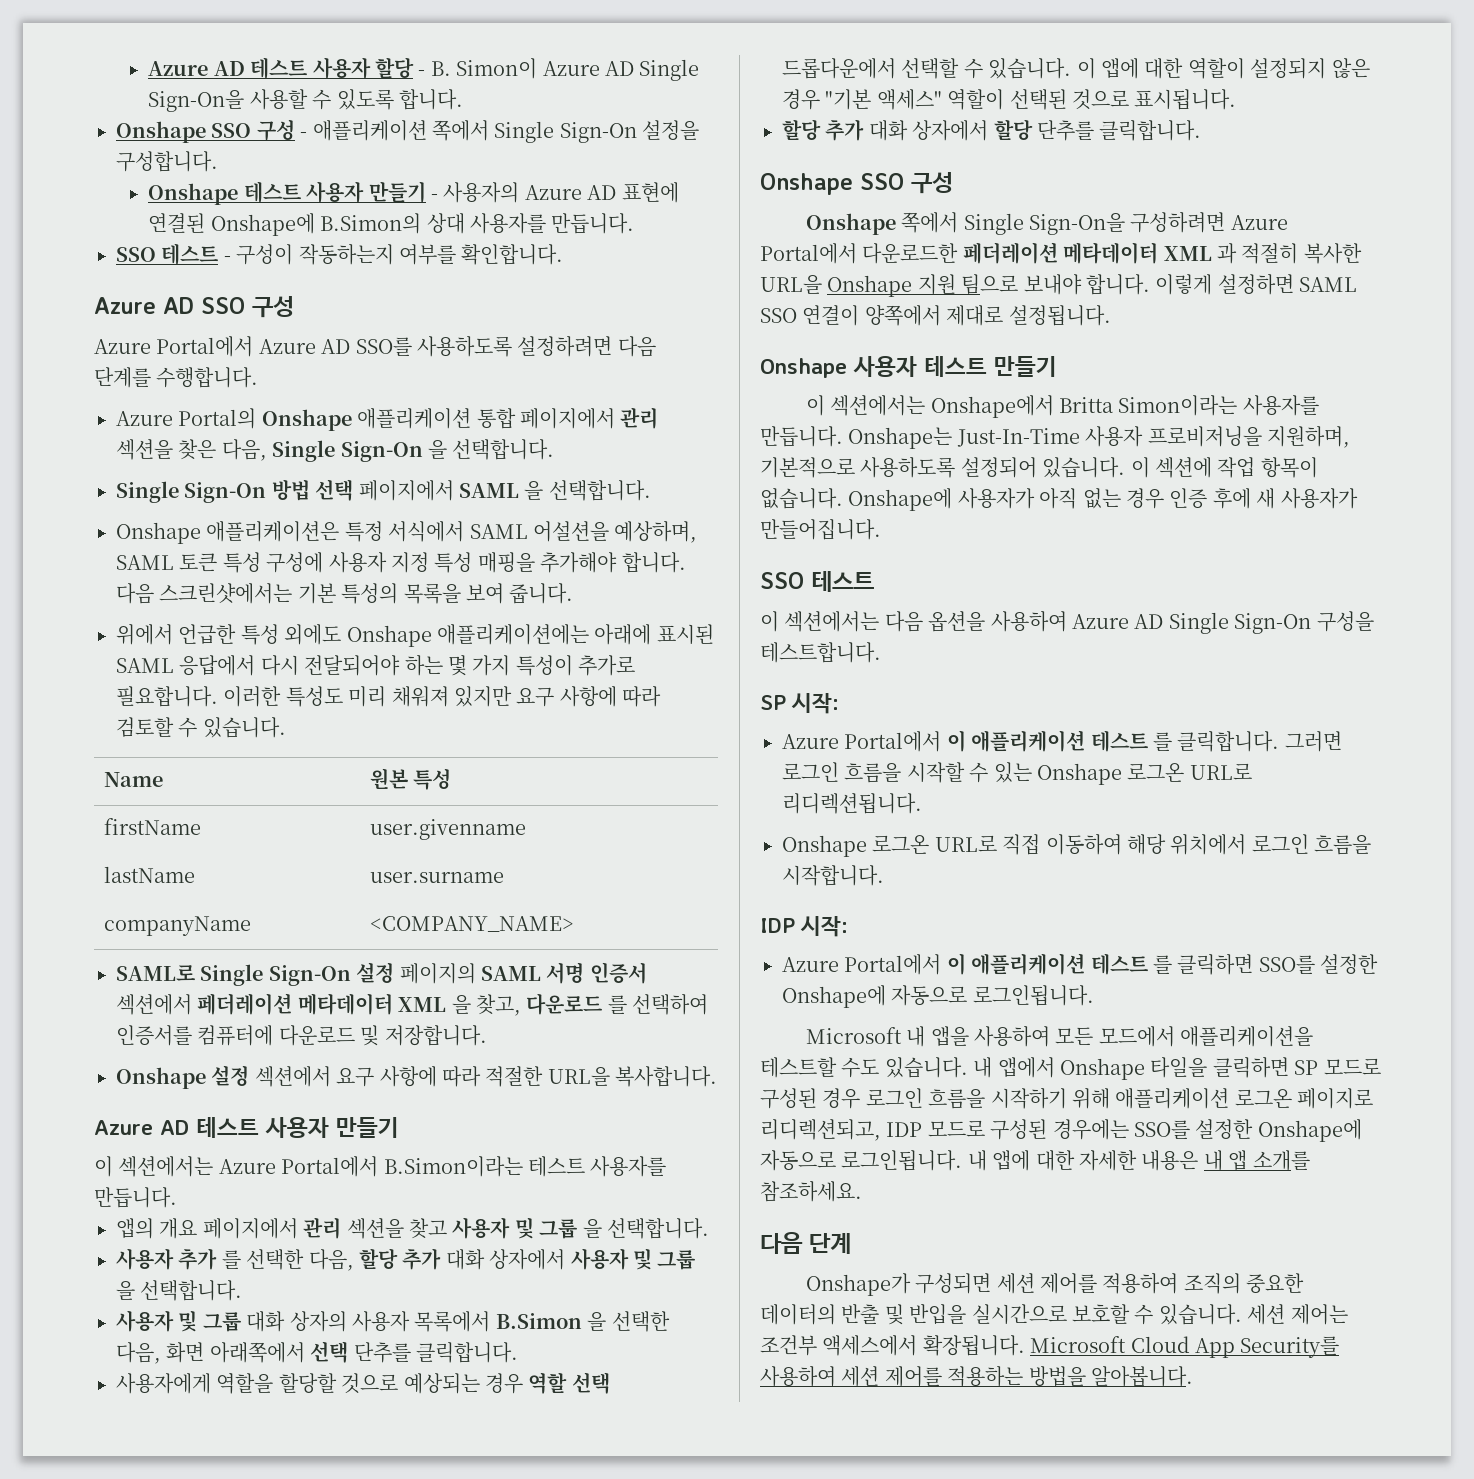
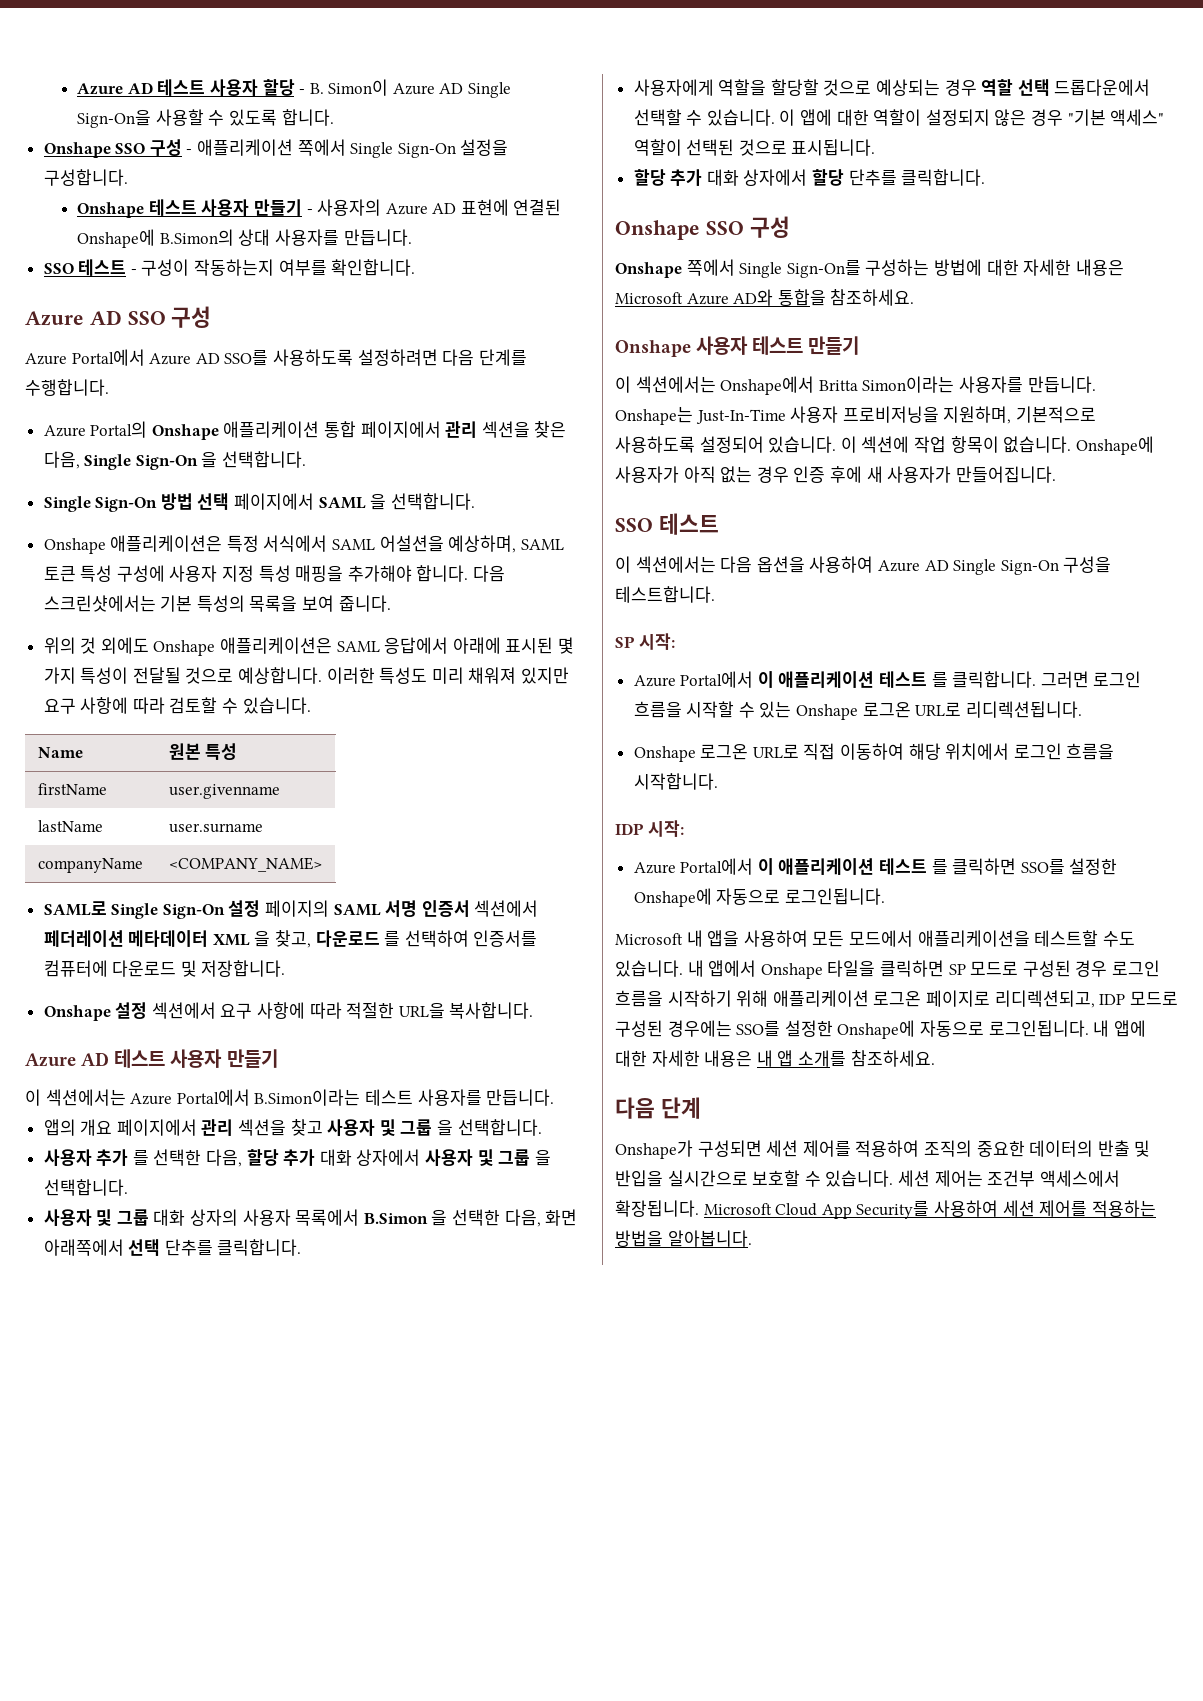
[116,624,714,647] [116,655,636,676] [116,686,218,707] 위에서 언급한 특성 외에도 Onshape 애플리케이션에는 아래에 표시된 SAML 응답에서 다시 전달되어야 하는 몇 가지 특성이 추가로 필요합니다. -> [43,637,575,656] [43,667,323,684] 위의 것 외에도 Onshape 애플리케이션은 SAML 응답에서 아래에 표시된 몇 가지 특성이 전달될 것으로 예상합니다.
[1029,212,1288,235] [760,242,1362,264] [760,274,1358,297] [760,305,1111,326] Sign-On을 구성하려면 Azure Portal에서 다운로드한 페더레이션 메타데이터 XML 과 적절히 복사한 URL을 Onshape 지원 팀으로 보내야 합니다. 이렇게 설정하면 SAML SSO 연결이 양쪽에서 제대로 설정됩니다. -> [786,259,1124,278] [615,289,915,306] Sign-On를 구성하는 방법에 대한 자세한 내용은 Microsoft Azure AD와 통합을 참조하세요.

